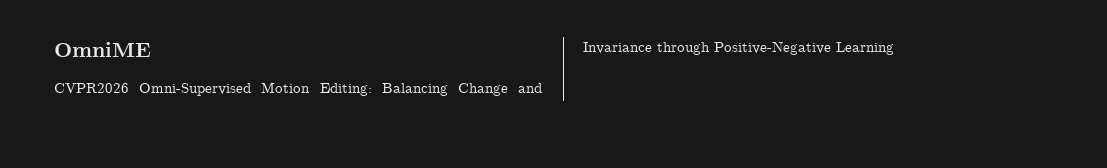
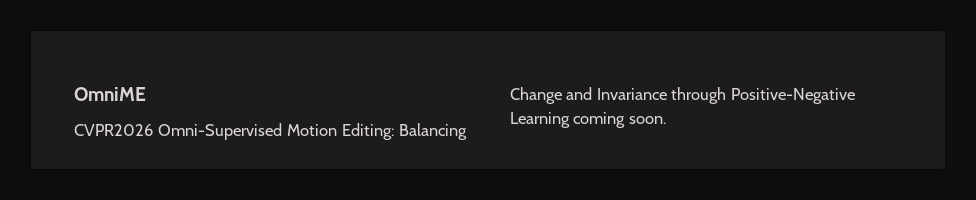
(894, 48) none -> [573,112,666,128] coming soon.

